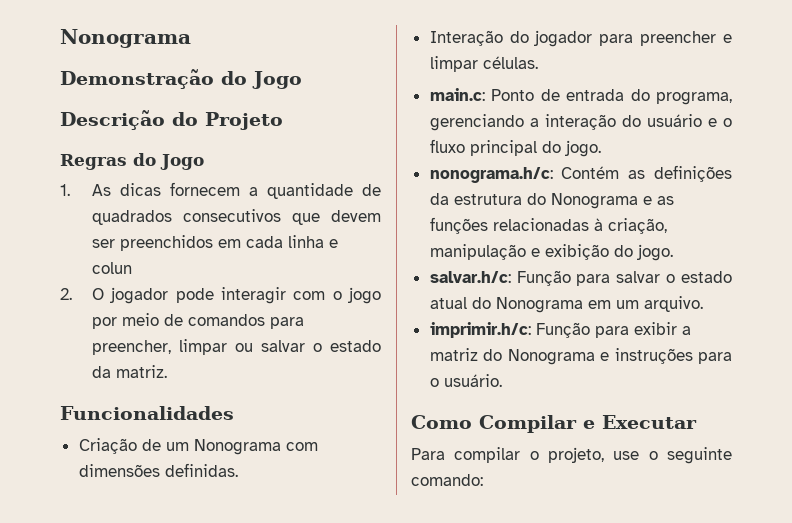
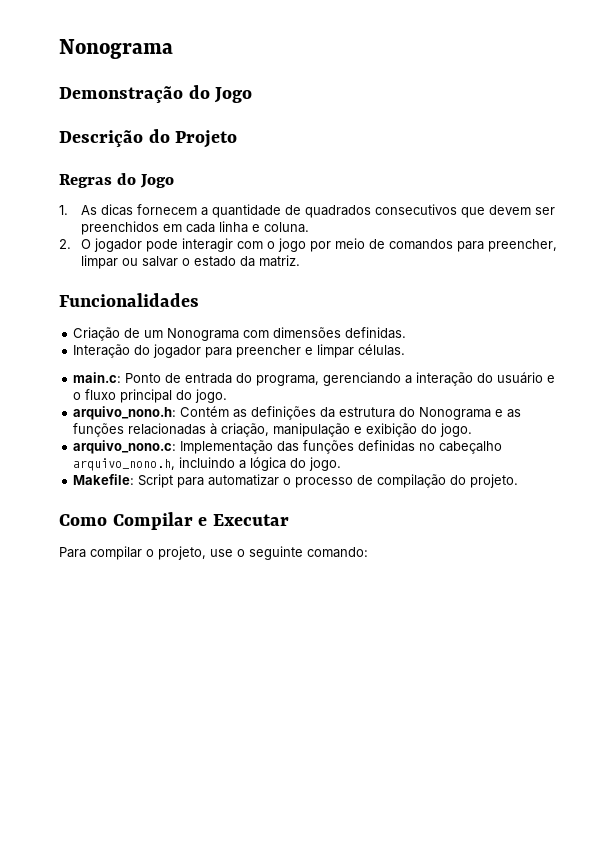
[92,262,133,274] colun -> [264,222,310,233] coluna.
[429,167,553,183] nonograma.h/c: -> [73,406,177,420] arquivo_nono.h:
[429,270,732,286] [429,296,703,313] [429,322,691,338] [429,348,732,365] [429,374,502,387] salvar.h/c: Função para salvar o estado atual do Nonograma em um arquivo. // imprimir.h/c: Função para exibir a matriz do Nonograma e instruções para o usuário. -> [73,440,503,454] [73,457,342,471] [73,474,519,488] arquivo_nono.c: Implementação das funções definidas no cabeçalho arquivo_nono.h, incluindo a lógica do jogo. // Makefile: Script para automatizar o processo de compilação do projeto.

